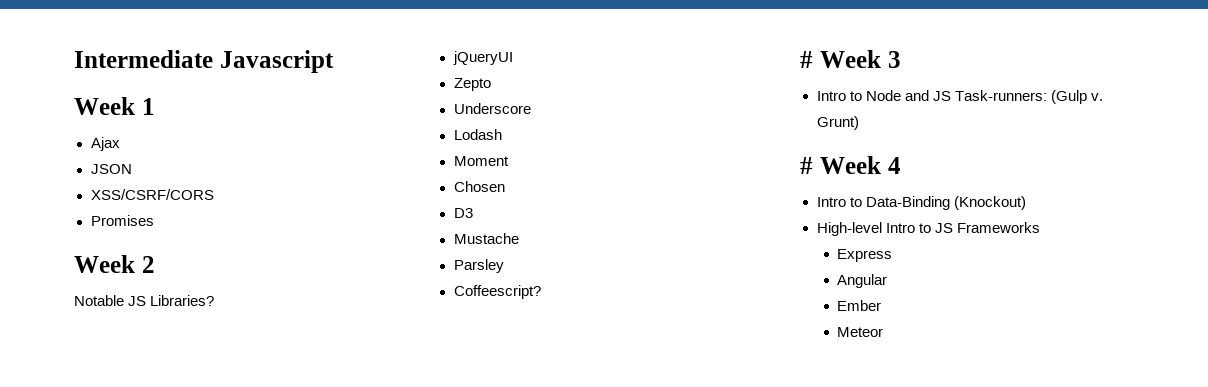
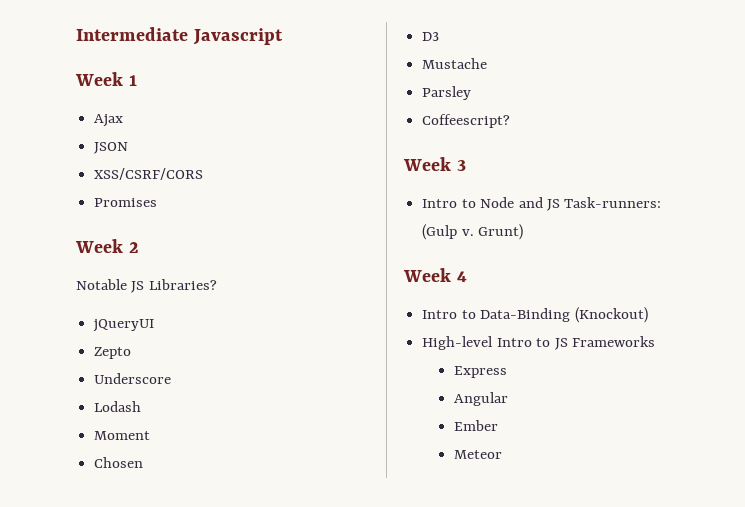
[800,51,813,68] # -> (511, 121) none
[800,157,813,174] # -> (524, 232) none

